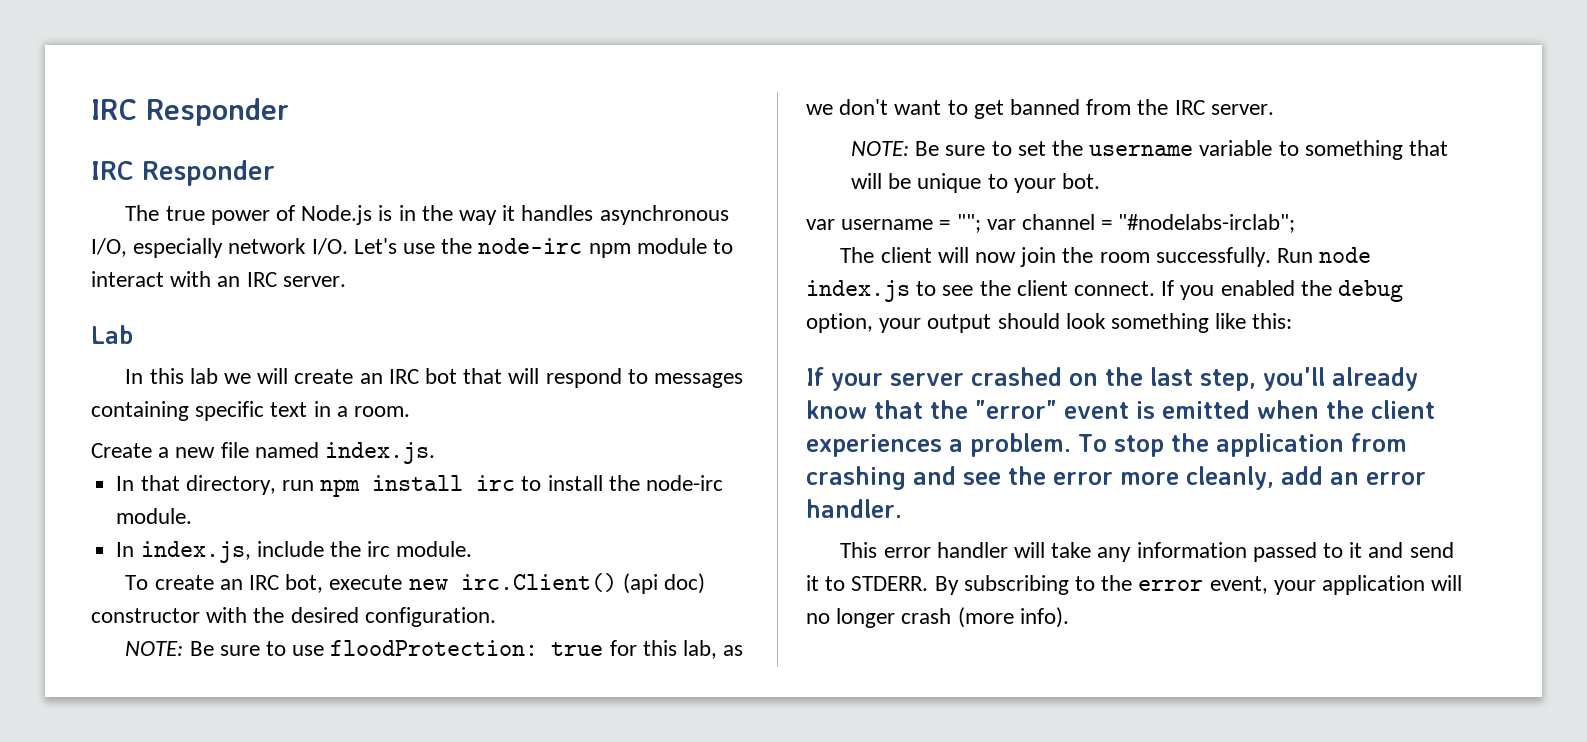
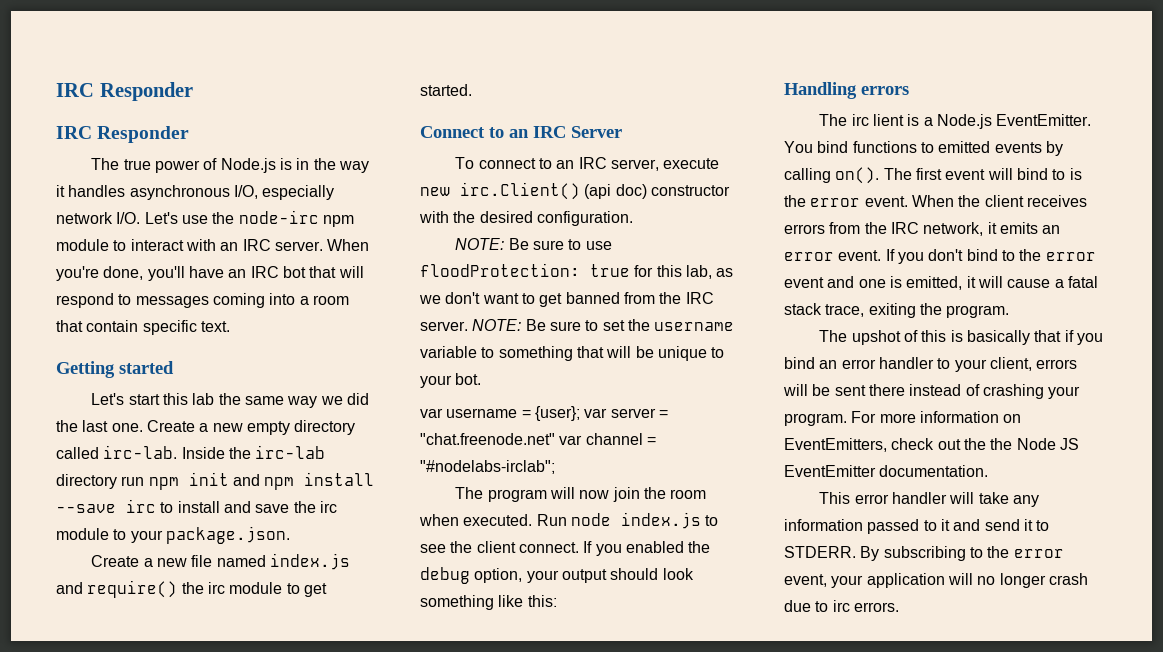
[91,325,133,344] [125,368,354,384] // Lab // In this lab we will create -> [327,239,370,251] [56,266,224,281] When you're done, you'll have
[91,401,411,421] containing specific text in a room. -> [212,293,349,308] [56,320,230,335] [56,361,174,378] [91,393,369,408] [56,420,356,435] [56,445,326,459] [56,472,375,490] [56,499,337,513] [56,526,290,544] coming into a room that contain specific text. // Getting started // Let's start this lab the same way we did the last one. Create a new empty directory called irc-lab. Inside the irc-lab directory run npm init and npm install --save irc to install and save the irc module to your package.json.
[325,442,436,464] [116,475,723,497] [116,508,193,524] [116,541,473,563] [125,574,324,593] index.js. // In that directory, run npm install irc to install the node-irc module. // In index.js, include the irc module. // To create an IRC bot, -> [269,553,350,570] [56,580,327,598] [420,84,472,96] [420,126,622,138] [455,157,659,171] index.js and require() the irc module to get started. // Connect to an IRC Server // To connect to an IRC server,
(1274, 109) // -> (468, 326) none
[956,214,981,233] ""; -> [534,406,668,421] [420,433,555,445] {user}; var server = "chat.freenode.net"
[880,247,932,263] client -> [487,489,547,502] program
[1155,247,1271,267] successfully. -> [419,514,533,526] when executed.
[806,367,1418,391] [806,400,1435,419] [806,433,1407,457] [806,466,1426,490] [806,499,902,518] If your server crashed on the last step, you'll already know that the "error" event is emitted when the client experiences a problem. To stop the application from crashing and see the error more cleanly, add an error handler. -> [784,82,909,99] [819,114,1092,129] [784,141,1063,156] [784,167,1082,184] [784,195,1087,207] [784,222,1061,236] [784,249,1096,264] [784,276,1098,290] [784,303,1010,318] [819,330,1103,345] [784,357,1078,372] [783,384,1081,399] [784,411,1022,426] [784,438,1079,452] [784,465,989,477] Handling errors // The irc lient is a Node.js EventEmitter. You bind functions to emitted events by calling on(). The first event will bind to is the error event. When the client receives errors from the IRC network, it emits an error event. If you don't bind to the error event and one is emitted, it will cause a fatal stack trace, exiting the program. // The upshot of this is basically that if you bind an error handler to your client, errors will be sent there instead of crashing your program. For more information on EventEmitters, check out the the Node JS EventEmitter documentation.
[957,607,1069,628] (more info). -> [784,600,899,612] due to irc errors.

